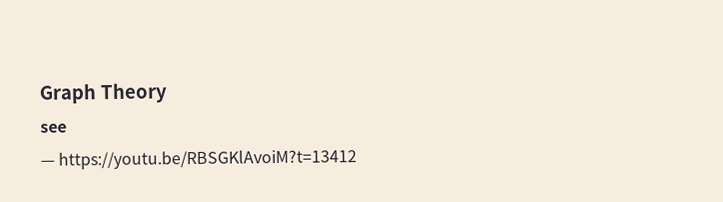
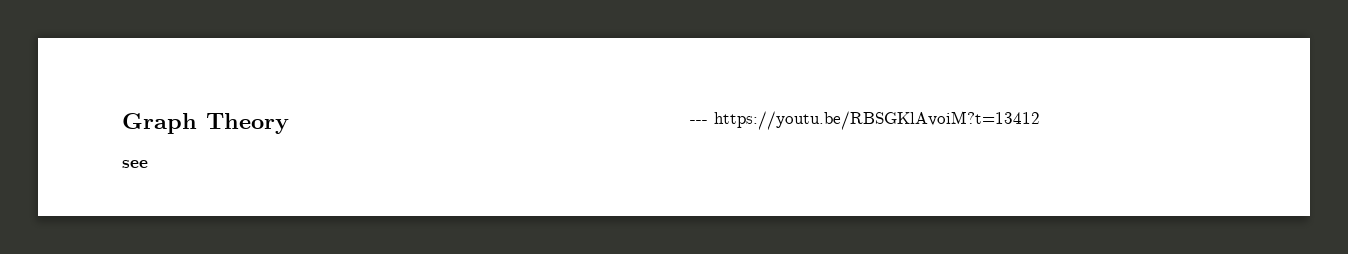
[40,160,55,166] — -> [690,120,708,124] ---

